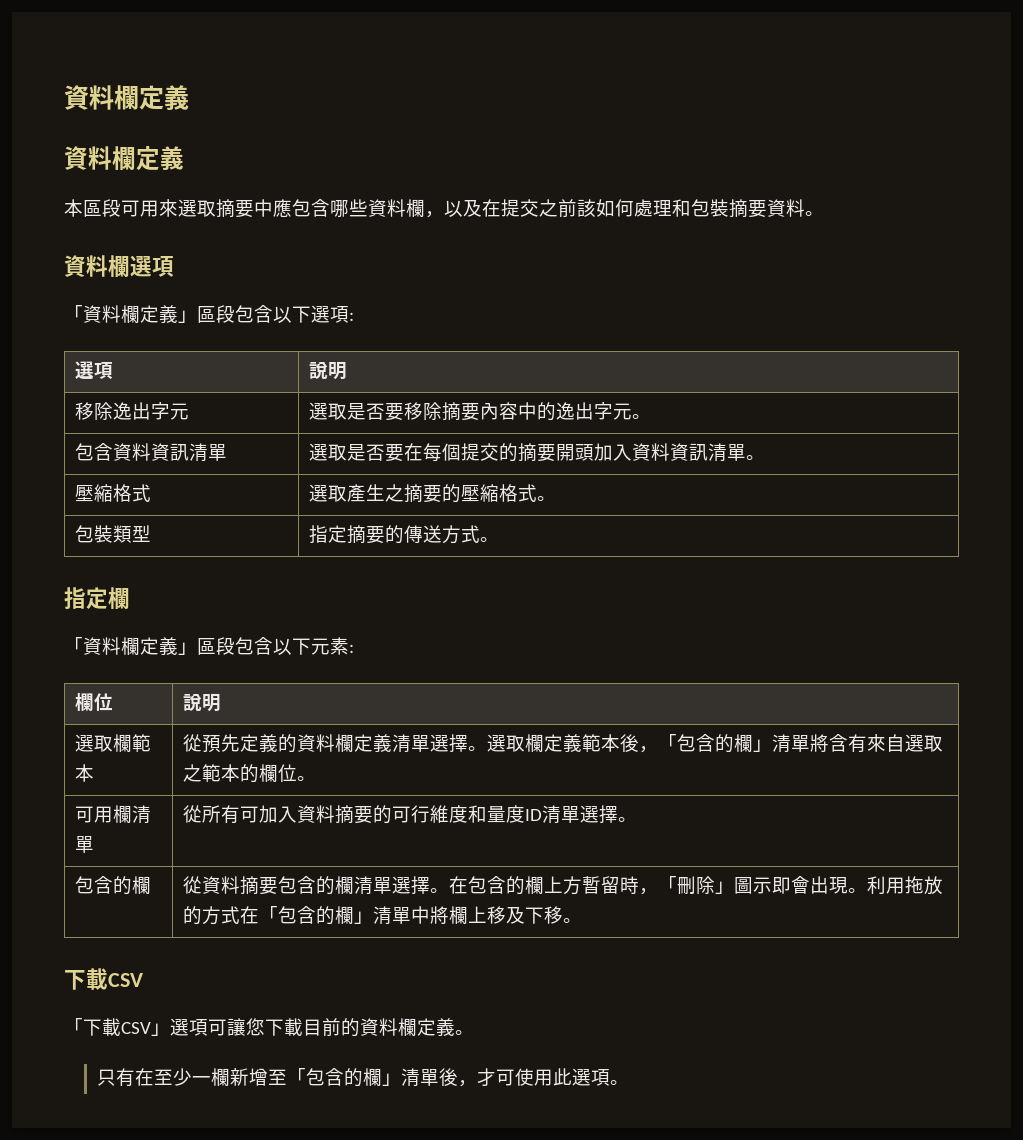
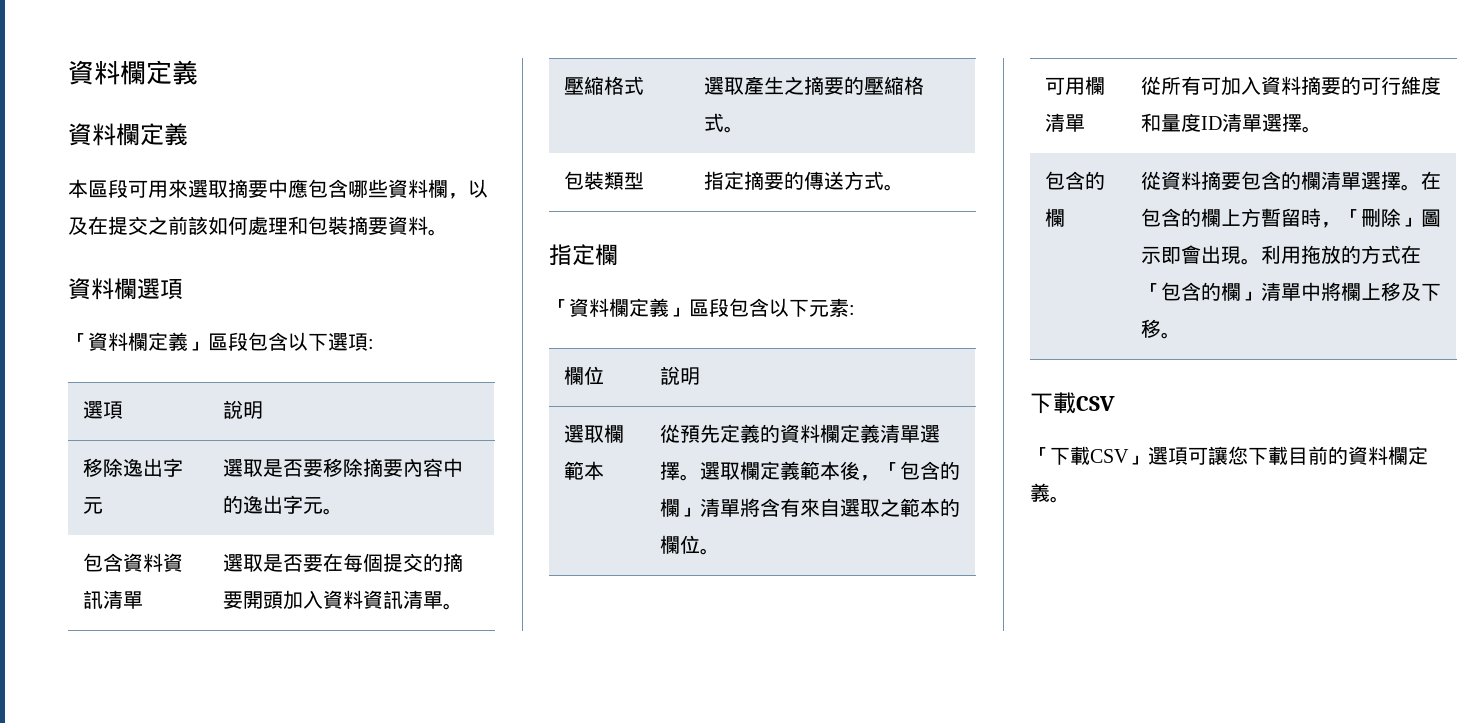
[97,1068,630,1087] // 只有在至少一欄新增至「包含的欄」清單後，才可使用此選項。 -> (1070, 499) none

